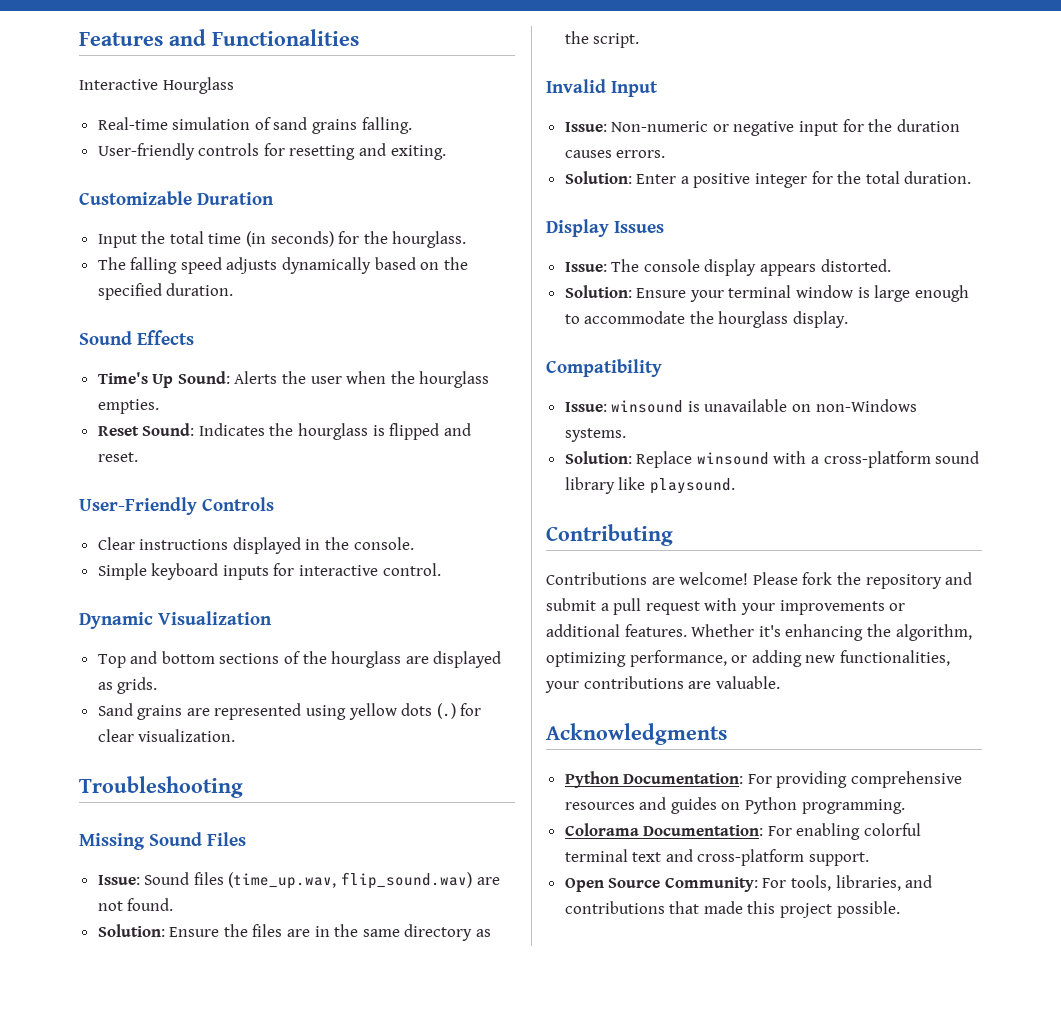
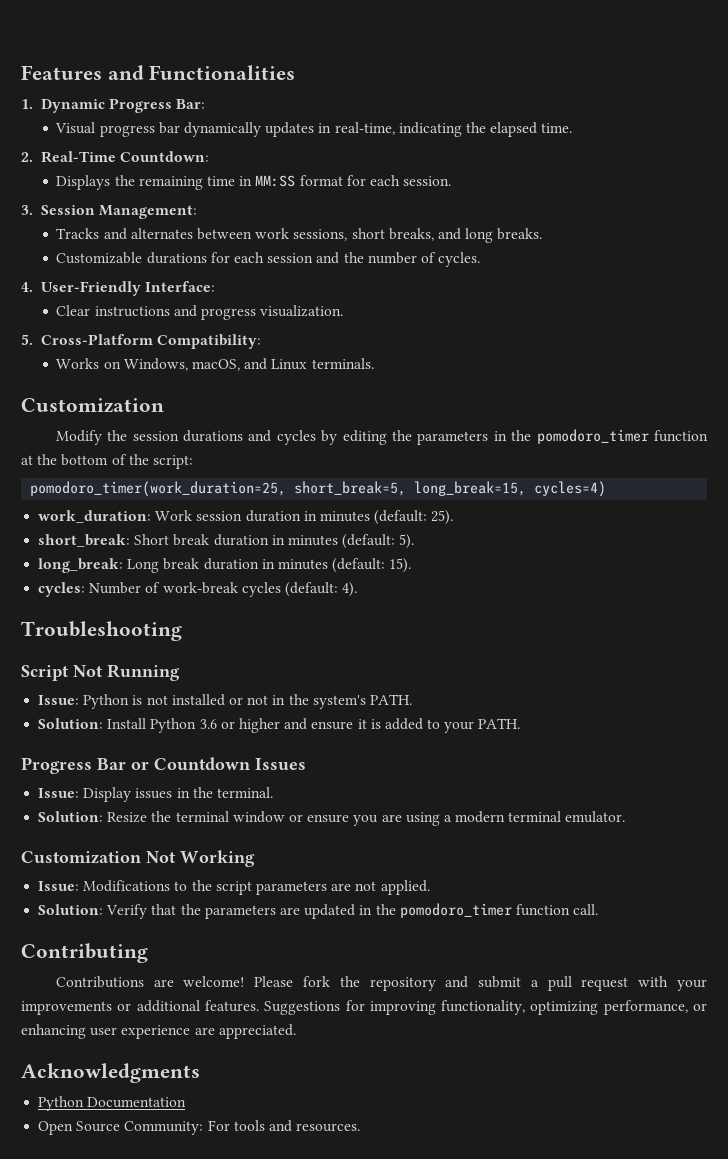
[79,77,234,94] [97,117,412,134] [97,143,446,160] [79,191,275,205] [97,231,467,248] [97,257,468,274] [97,283,234,300] [79,330,195,345] [97,371,490,388] [97,399,159,414] [97,423,471,440] [97,452,138,462] [79,497,275,515] [97,537,414,554] [97,563,441,580] [79,611,273,629] [97,651,502,668] [97,677,158,694] [97,703,482,720] [97,729,236,742] [79,776,243,798] [79,832,247,850] [97,872,500,889] [97,898,174,911] [97,924,492,941] [564,31,640,48] [546,79,659,97] [564,119,960,136] [564,150,666,158] [564,171,972,188] [546,219,665,237] [564,259,891,276] [564,285,969,302] [564,311,849,328] [546,359,662,377] [564,399,917,413] [564,428,626,442] [564,451,980,468] [564,477,735,494] Interactive Hourglass // Real-time simulation of sand grains falling. // User-friendly controls for resetting and exiting. // Customizable Duration // Input the total time (in seconds) for the hourglass. // The falling speed adjusts dynamically based on the specified duration. // Sound Effects // Time's Up Sound: Alerts the user when the hourglass empties. // Reset Sound: Indicates the hourglass is flipped and reset. // User-Friendly Controls // Clear instructions displayed in the console. // Simple keyboard inputs for interactive control. // Dynamic Visualization // Top and bottom sections of the hourglass are displayed as grids. // Sand grains are represented using yellow dots (.) for clear visualization. // Troubleshooting // Missing Sound Files // Issue: Sound files (time_up.wav, flip_sound.wav) are not found. // Solution: Ensure the files are in the same directory as the script. // Invalid Input // Issue: Non-numeric or negative input for the duration causes errors. // Solution: Enter a positive integer for the total duration. // Display Issues // Issue: The console display appears distorted. // Solution: Ensure your terminal window is large enough to accommodate the hourglass display. // Compatibility // Issue: winsound is unavailable on non-Windows systems. // Solution: Replace winsound with a cross-platform sound library like playsound. -> [21,98,206,113] [55,122,573,137] [21,151,209,163] [56,175,452,190] [21,205,197,219] [56,228,543,243] [56,252,481,267] [21,281,215,296] [56,305,344,320] [21,334,261,349] [56,358,374,371] [21,398,164,413] [55,429,708,445] [21,454,193,469] [30,481,607,497] [38,510,454,525] [38,534,415,549] [38,558,412,573] [38,582,358,597] [21,621,182,641] [21,664,180,681] [38,694,412,709] [38,718,521,733] [21,757,306,774] [38,787,273,802] [38,811,626,826] [21,850,255,867] [38,880,430,895] [38,903,599,919] 1. Dynamic Progress Bar: // Visual progress bar dynamically updates in real-time, indicating the elapsed time. // 2. Real-Time Countdown: // Displays the remaining time in MM:SS format for each session. // 3. Session Management: // Tracks and alternates between work sessions, short breaks, and long breaks. // Customizable durations for each session and the number of cycles. // 4. User-Friendly Interface: // Clear instructions and progress visualization. // 5. Cross-Platform Compatibility: // Works on Windows, macOS, and Linux terminals. // Customization // Modify the session durations and cycles by editing the parameters in the pomodoro_timer function at the bottom of the script: // pomodoro_timer(work_duration=25, short_break=5, long_break=15, cycles=4) // work_duration: Work session duration in minutes (default: 25). // short_break: Short break duration in minutes (default: 5). // long_break: Long break duration in minutes (default: 15). // cycles: Number of work-break cycles (default: 4). // Troubleshooting // Script Not Running // Issue: Python is not installed or not in the system's PATH. // Solution: Install Python 3.6 or higher and ensure it is added to your PATH. // Progress Bar or Countdown Issues // Issue: Display issues in the terminal. // Solution: Resize the terminal window or ensure you are using a modern terminal emulator. // Customization Not Working // Issue: Modifications to the script parameters are not applied. // Solution: Verify that the parameters are updated in the pomodoro_timer function call.
[691,624,972,641] [546,650,950,667] [545,676,780,693] [546,723,727,745] [564,771,963,788] [564,797,905,814] [564,823,922,840] [564,849,870,866] [564,875,933,892] [564,901,900,918] Whether it's enhancing the algorithm, optimizing performance, or adding new functionalities, your contributions are valuable. // Acknowledgments // Python Documentation: For providing comprehensive resources and guides on Python programming. // Colorama Documentation: For enabling colorful terminal text and cross-platform support. // Open Source Community: For tools, libraries, and contributions that made this project possible. -> [264,1000,707,1015] [21,1024,296,1039] [21,1063,200,1083] [38,1096,187,1111] [38,1120,361,1135] Suggestions for improving functionality, optimizing performance, or enhancing user experience are appreciated. // Acknowledgments // Python Documentation // Open Source Community: For tools and resources.

